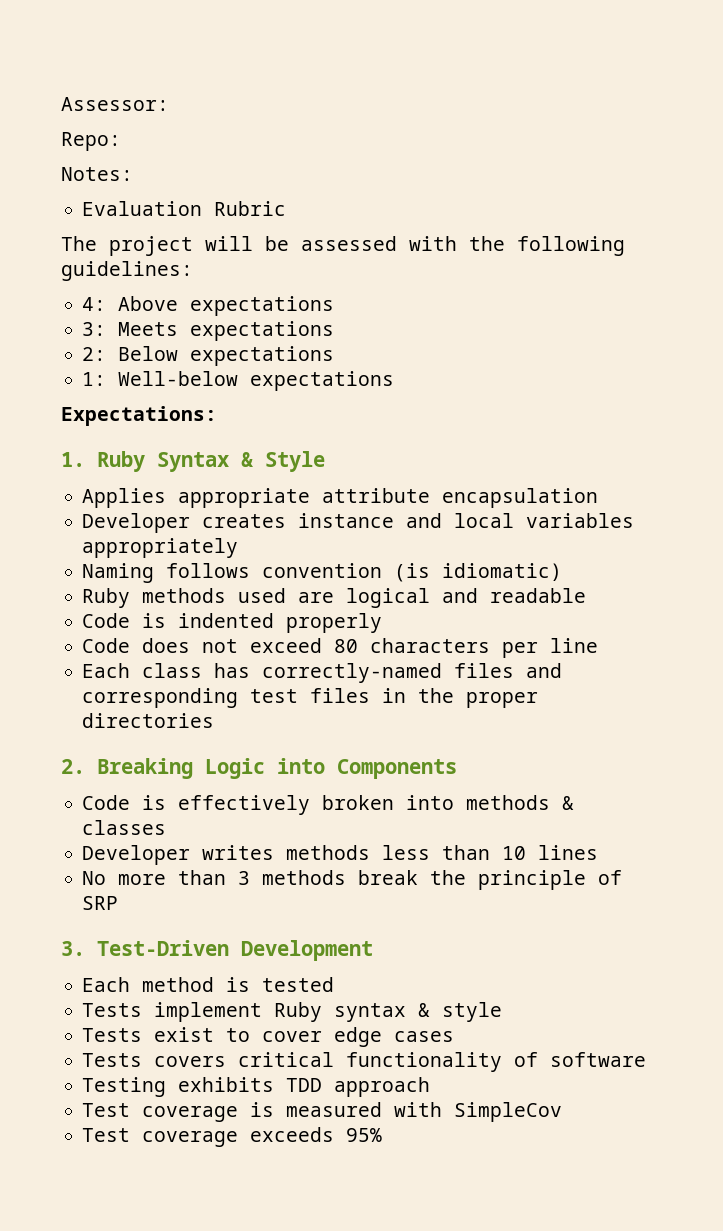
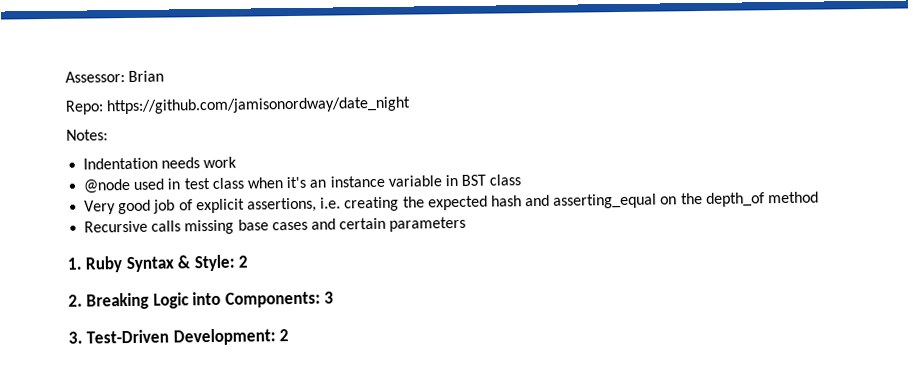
(169, 104) none -> [128,70,165,82] Brian
(121, 141) none -> [106,96,412,115] https://github.com/jamisonordway/date_night
[82,201,287,216] [61,236,625,256] [61,261,193,281] [82,296,335,316] [82,321,335,341] [82,346,335,366] [82,371,395,391] [61,406,217,426] [61,451,325,472] [82,488,599,508] [82,513,635,533] [82,538,239,558] [82,563,563,583] [82,588,587,608] [82,613,383,633] [82,638,599,658] [82,663,563,683] [82,688,539,708] [82,713,215,728] [61,758,457,779] [82,795,575,815] [82,820,167,835] [82,845,599,865] [82,870,623,890] [82,896,119,910] [61,940,373,961] [82,977,335,992] [82,1002,503,1022] [82,1027,455,1047] [82,1052,647,1072] [82,1077,431,1097] [82,1102,563,1122] [82,1127,383,1147] Evaluation Rubric // The project will be assessed with the following guidelines: // 4: Above expectations // 3: Meets expectations // 2: Below expectations // 1: Well-below expectations // Expectations: // 1. Ruby Syntax & Style // Applies appropriate attribute encapsulation // Developer creates instance and local variables appropriately // Naming follows convention (is idiomatic) // Ruby methods used are logical and readable // Code is indented properly // Code does not exceed 80 characters per line // Each class has correctly-named files and corresponding test files in the proper directories // 2. Breaking Logic into Components // Code is effectively broken into methods & classes // Developer writes methods less than 10 lines // No more than 3 methods break the principle of SRP // 3. Test-Driven Development // Each method is tested // Tests implement Ruby syntax & style // Tests exist to cover edge cases // Tests covers critical functionality of software // Testing exhibits TDD approach // Test coverage is measured with SimpleCov // Test coverage exceeds 95% -> [83,156,238,170] [83,174,522,194] [84,191,820,215] [84,216,467,235] [67,254,249,273] [68,291,335,310] [68,328,290,346] Indentation needs work // @node used in test class when it's an instance variable in BST class // Very good job of explicit assertions, i.e. creating the expected hash and asserting_equal on the depth_of method // Recursive calls missing base cases and certain parameters // 1. Ruby Syntax & Style: 2 // 2. Breaking Logic into Components: 3 // 3. Test-Driven Development: 2

